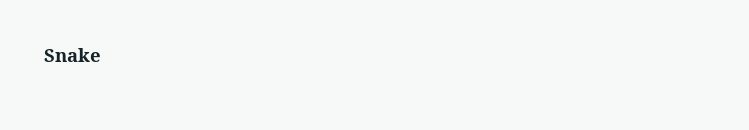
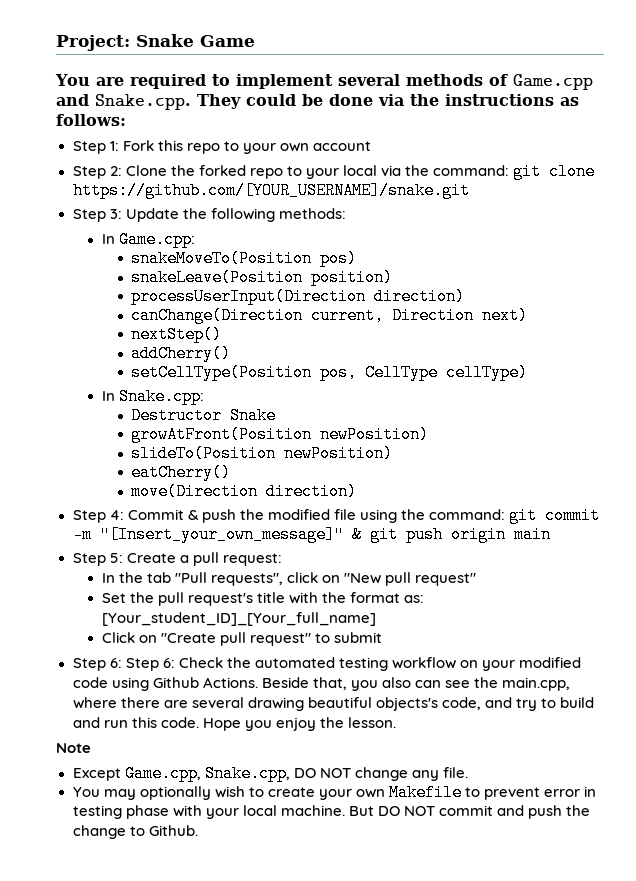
[44,48,101,62] Snake -> [56,34,255,51] [55,74,593,90] [56,94,579,110] [56,114,126,126] [72,140,371,154] [72,163,596,180] [72,182,470,199] [72,208,346,222] [101,231,195,248] [131,250,358,267] [131,269,394,286] [131,288,466,305] [131,307,529,324] [131,326,223,343] [131,345,232,362] [131,364,529,381] [101,388,204,405] [131,407,277,424] [131,426,430,443] [131,445,394,462] [131,464,232,481] [131,483,358,500] [72,507,601,524] [72,526,551,543] [72,552,282,566] [101,572,477,586] [101,592,425,606] [101,612,376,626] [101,632,383,646] [72,657,582,671] [72,677,571,691] [72,697,595,711] [72,717,396,731] [56,743,91,753] [72,765,468,782] [72,784,597,801] [72,805,591,819] [72,825,198,839] Project: Snake Game // You are required to implement several methods of Game.cpp and Snake.cpp. They could be done via the instructions as follows: // Step 1: Fork this repo to your own account // Step 2: Clone the forked repo to your local via the command: git clone https://github.com/[YOUR_USERNAME]/snake.git // Step 3: Update the following methods: // In Game.cpp: // snakeMoveTo(Position pos) // snakeLeave(Position position) // processUserInput(Direction direction) // canChange(Direction current, Direction next) // nextStep() // addCherry() // setCellType(Position pos, CellType cellType) // In Snake.cpp: // Destructor Snake // growAtFront(Position newPosition) // slideTo(Position newPosition) // eatCherry() // move(Direction direction) // Step 4: Commit & push the modified file using the command: git commit -m "[Insert_your_own_message]" & git push origin main // Step 5: Create a pull request: // In the tab "Pull requests", click on "New pull request" // Set the pull request's title with the format as: [Your_student_ID]_[Your_full_name] // Click on "Create pull request" to submit // Step 6: Step 6: Check the automated testing workflow on your modified code using Github Actions. Beside that, you also can see the main.cpp, where there are several drawing beautiful objects's code, and try to build and run this code. Hope you enjoy the lesson. // Note // Except Game.cpp, Snake.cpp, DO NOT change any file. // You may optionally wish to create your own Makefile to prevent error in testing phase with your local machine. But DO NOT commit and push the change to Github.

